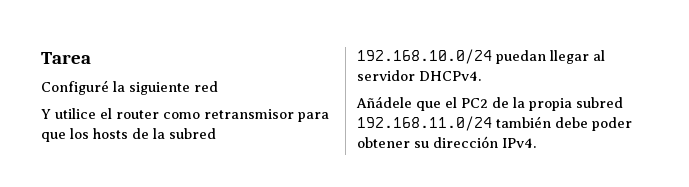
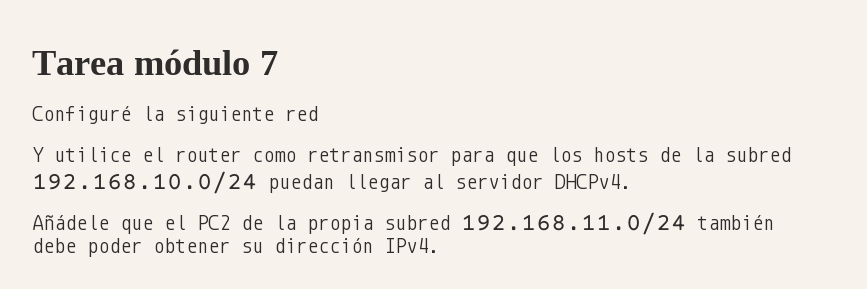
(91, 58) none -> [133,49,278,75] módulo 7

